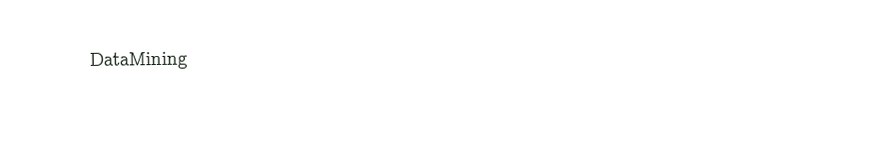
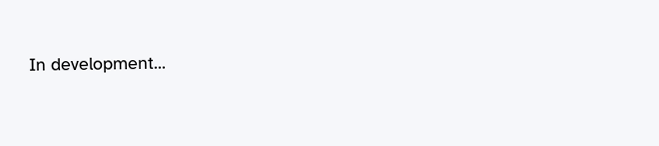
[89,51,188,70] DataMining -> [28,56,166,74] In development...

